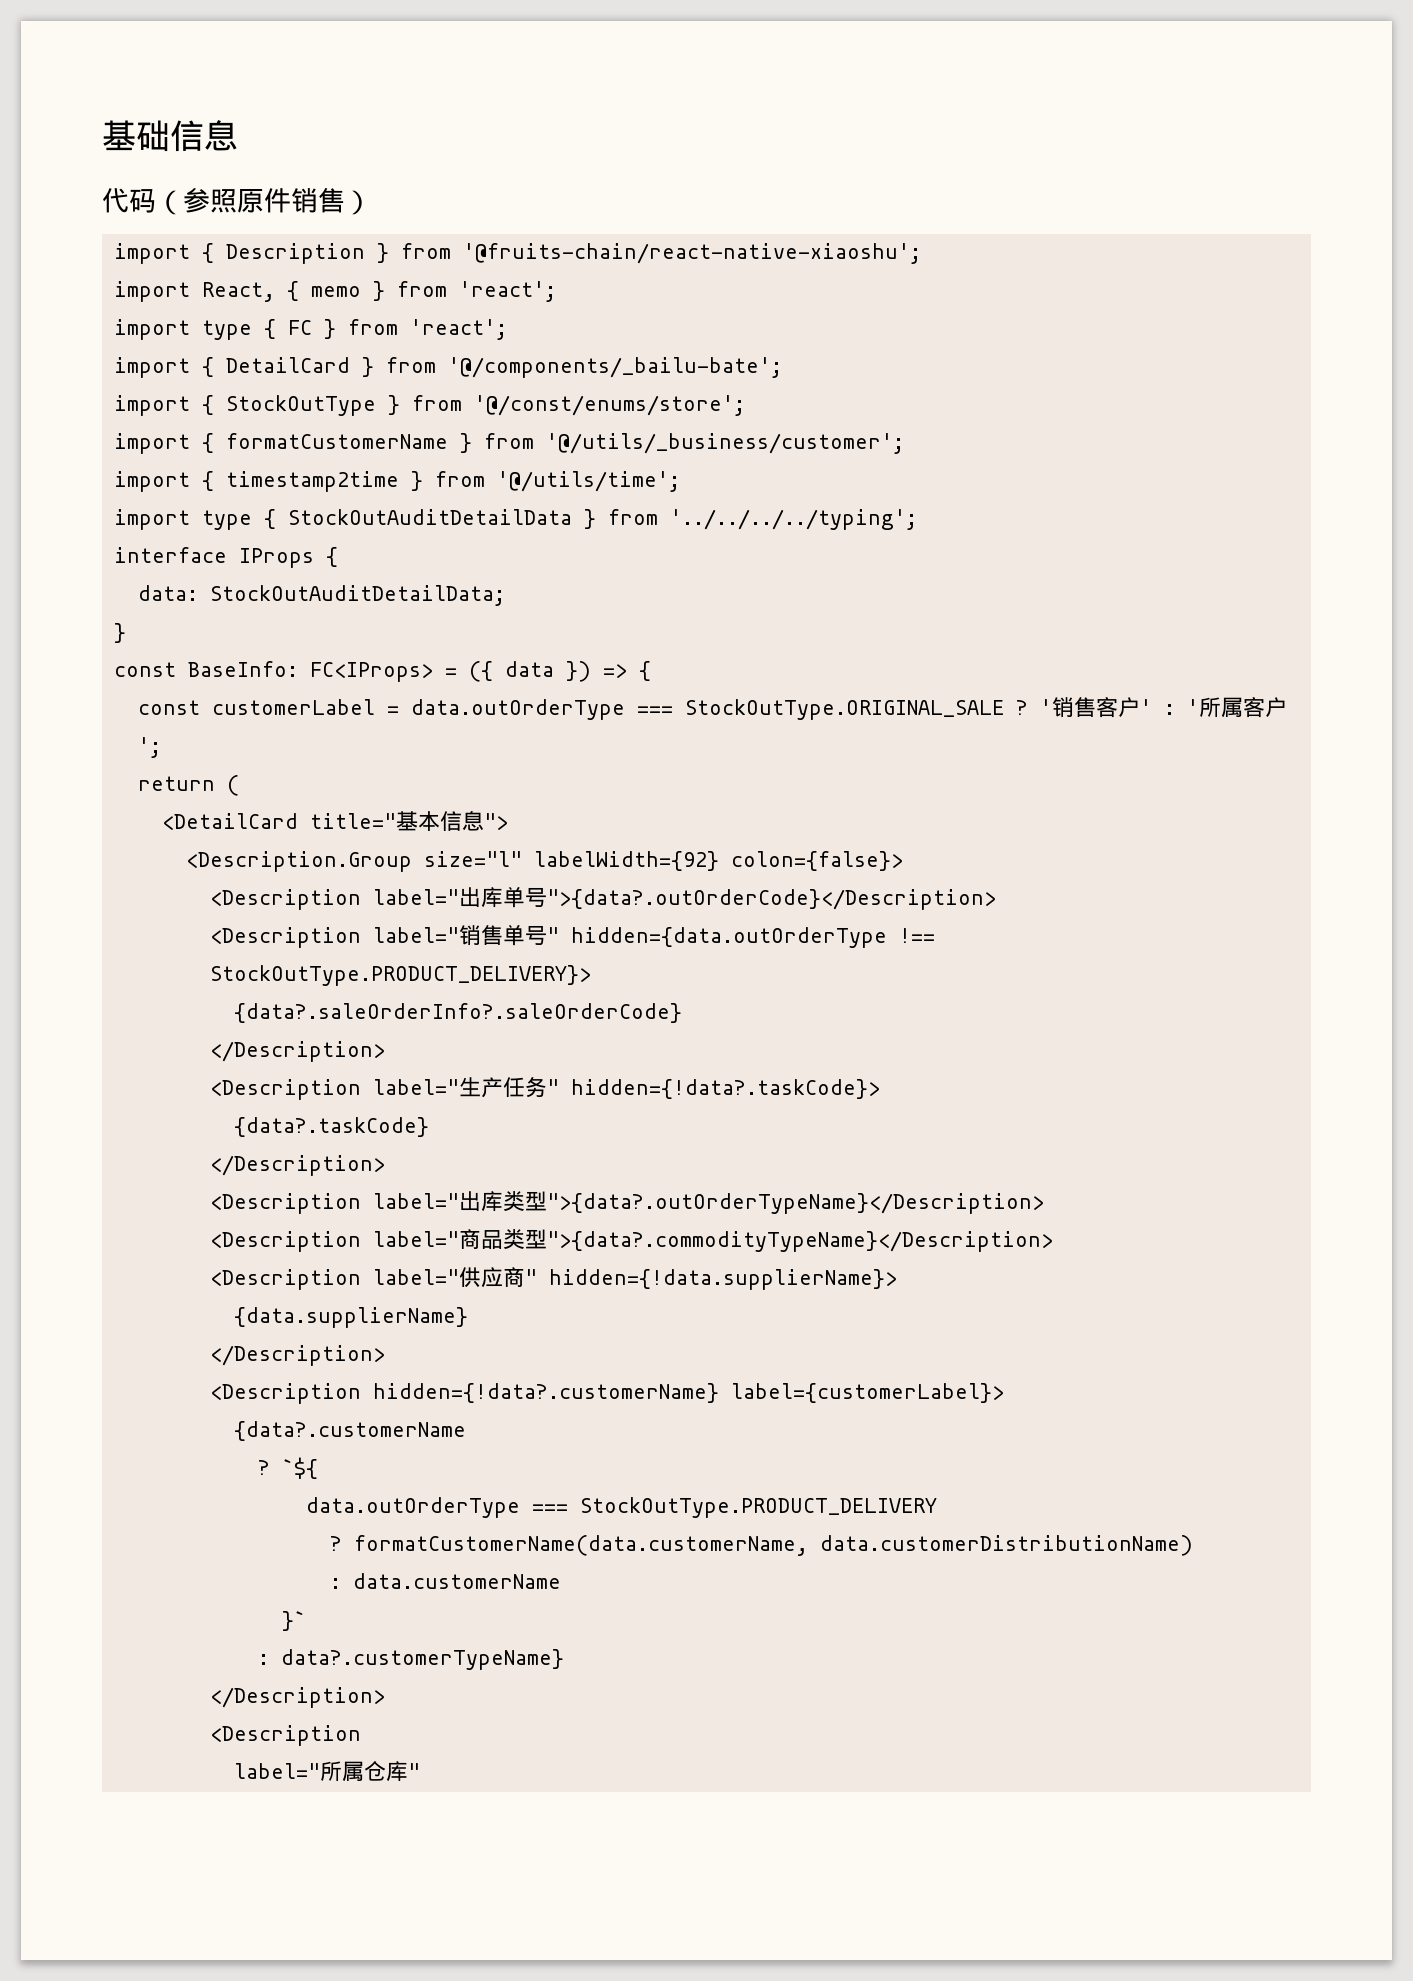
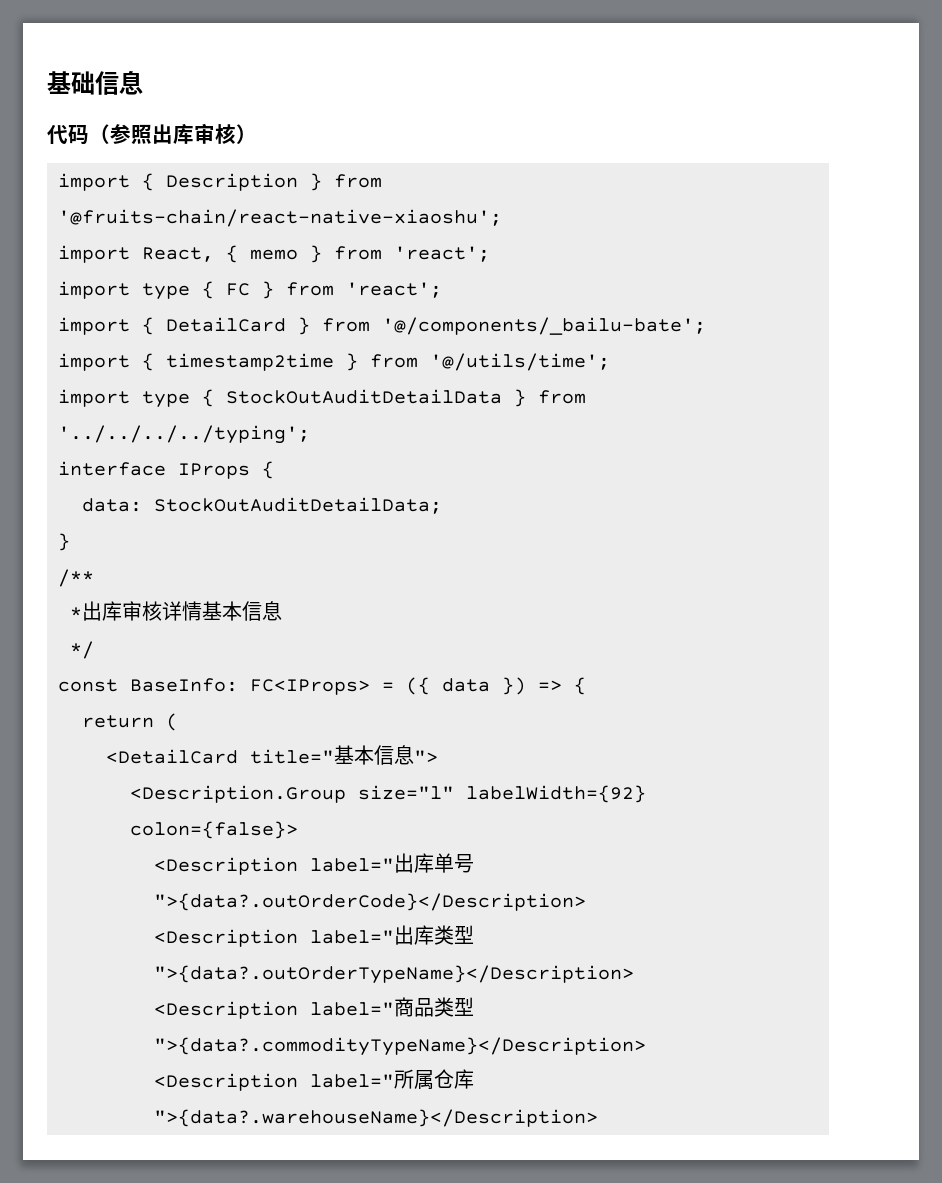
[237,187,345,213] 原件销售 -> [152,123,236,144] 出库审核
[114,395,746,416] [114,433,905,454] // import { StockOutType } from '@/const/enums/store'; // import { formatCustomerName } from '@/utils/_business/customer'; -> (706, 326) none
(127, 633) none -> [57,569,94,587] [69,601,282,621] [69,641,94,659] // /** // *出库审核详情基本信息 // */
[138,697,1288,720] [138,737,162,758] // const customerLabel = data.outOrderType === StockOutType.ORIGINAL_SALE ? '销售客户' : '所属客户'; -> (586, 686) none
[210,925,936,948] [210,965,592,986] [234,1003,683,1023] [210,1041,386,1062] [210,1077,881,1100] [234,1117,430,1137] [210,1155,386,1176] // <Description label="销售单号" hidden={data.outOrderType !== StockOutType.PRODUCT_DELIVERY}> // {data?.saleOrderInfo?.saleOrderCode} // </Description> // <Description label="生产任务" hidden={!data?.taskCode}> // {data?.taskCode} // </Description> -> (586, 902) none
[459,1267,898,1290] [234,1307,469,1328] [210,1345,386,1366] [210,1383,1005,1404] [234,1421,467,1441] [258,1457,319,1479] [306,1497,938,1518] [330,1535,1194,1556] [330,1573,562,1589] [282,1611,307,1631] [258,1649,565,1670] [210,1687,386,1708] [210,1725,362,1746] [234,1763,321,1779] 供应商" hidden={!data.supplierName}> // {data.supplierName} // </Description> // <Description hidden={!data?.customerName} label={customerLabel}> // {data?.customerName // ? `${ // data.outOrderType === StockOutType.PRODUCT_DELIVERY // ? formatCustomerName(data.customerName, data.customerDistributionName) // : data.customerName // }` // : data?.customerTypeName} // </Description> // <Description // label=" -> (394, 1081) none
[408,1763,421,1779] " -> [153,1109,598,1127] ">{data?.warehouseName}</Description>

